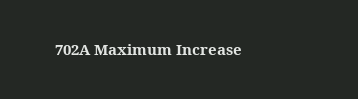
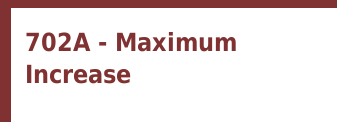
(91, 50) none -> [98,42,107,51] -

